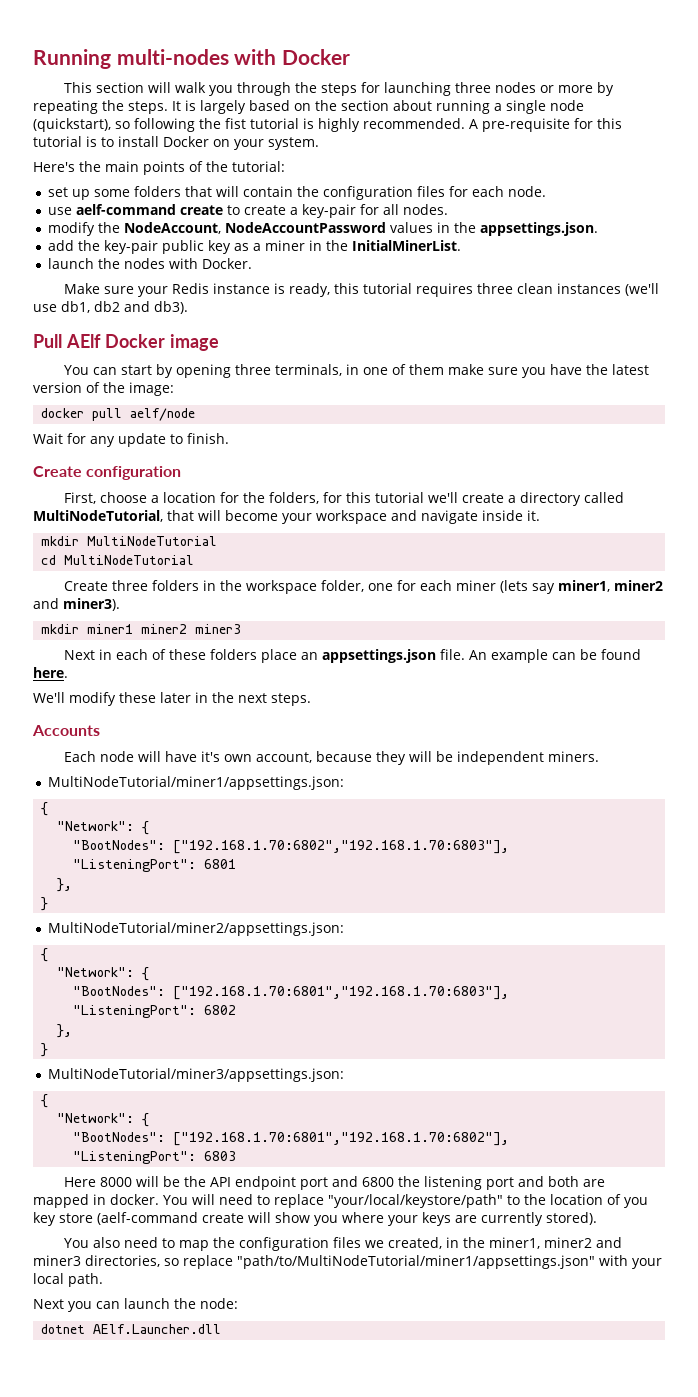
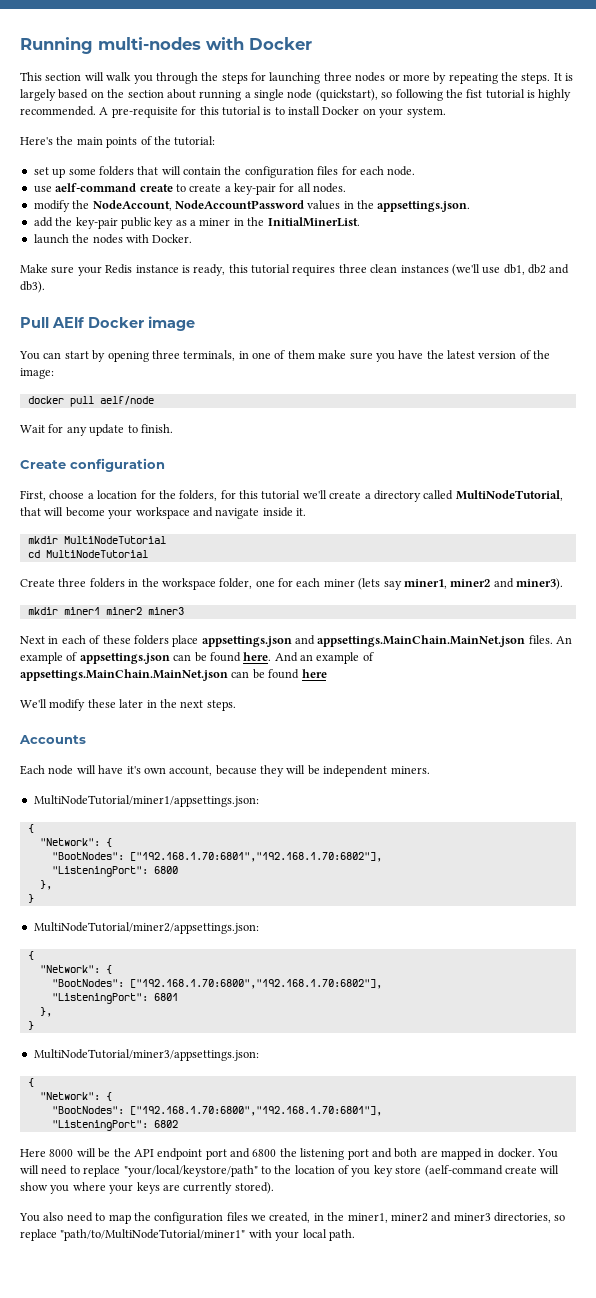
[301,649,642,663] [33,667,68,678] an appsettings.json file. An example can be found here. -> [201,635,573,647] [20,652,374,664] [20,669,327,681] appsettings.json and appsettings.MainChain.MainNet.json files. An example of appsettings.json can be found here. And an example of appsettings.MainChain.MainNet.json can be found here
[173,840,510,854] [73,859,237,872] ["192.168.1.70:6802","192.168.1.70:6803"], // "ListeningPort": 6801 -> [129,852,382,862] [51,866,178,877] ["192.168.1.70:6801","192.168.1.70:6802"], // "ListeningPort": 6800
[173,986,510,1000] [73,1005,237,1018] ["192.168.1.70:6801","192.168.1.70:6803"], // "ListeningPort": 6802 -> [129,979,382,989] [51,993,178,1004] ["192.168.1.70:6800","192.168.1.70:6802"], // "ListeningPort": 6801
[173,1132,510,1146] [73,1151,237,1164] ["192.168.1.70:6801","192.168.1.70:6802"], // "ListeningPort": 6803 -> [129,1106,382,1116] [51,1120,178,1131] ["192.168.1.70:6800","192.168.1.70:6801"], // "ListeningPort": 6802
[237,1255,595,1269] "path/to/MultiNodeTutorial/miner1/appsettings.json" -> [60,1229,246,1241] "path/to/MultiNodeTutorial/miner1"
[33,1298,238,1312] [41,1324,222,1334] // Next you can launch the node: // dotnet AElf.Launcher.dll -> (355, 1235) none

